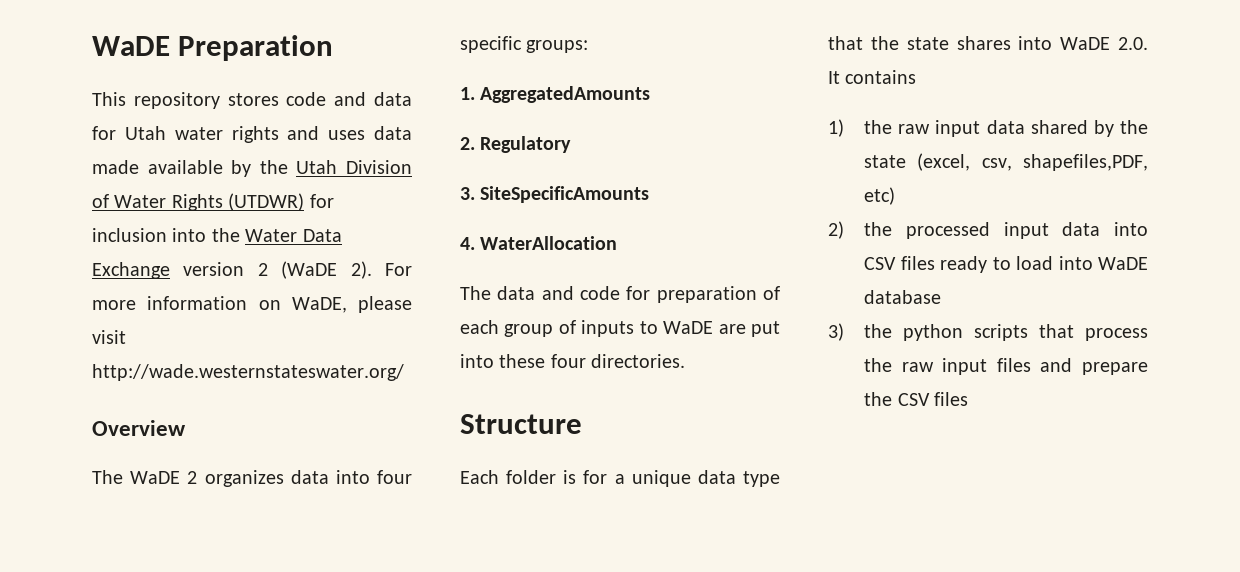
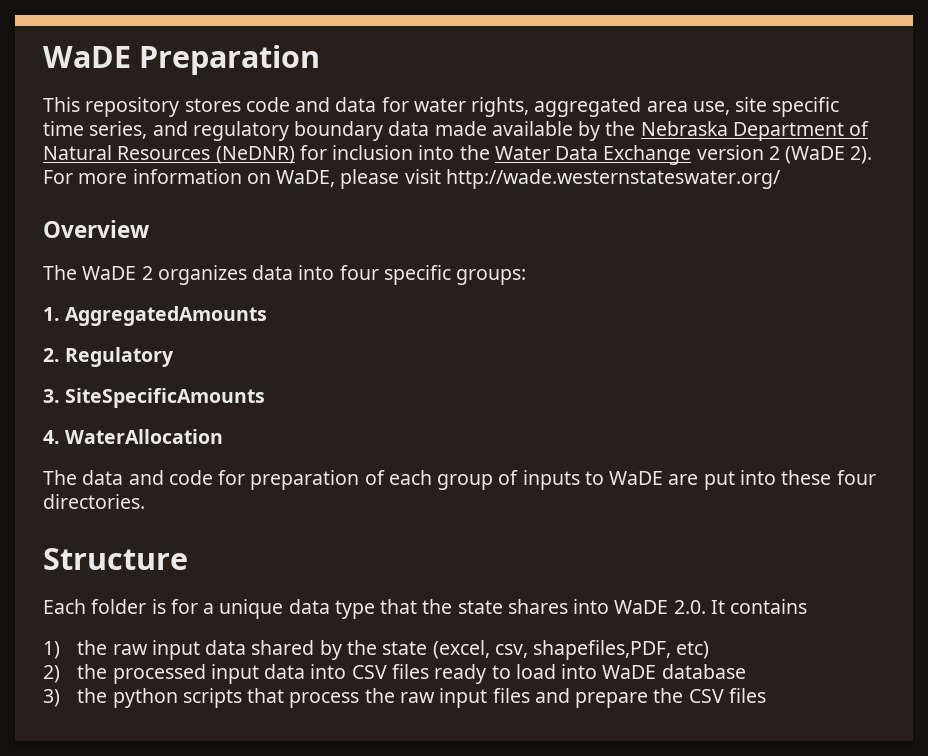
[124,126,366,143] Utah water rights and uses -> [413,97,840,117] [43,121,384,141] water rights, aggregated area use, site specific time series, and regulatory boundary
[296,160,412,174] [92,193,305,211] Utah Division of Water Rights (UTDWR) -> [640,121,870,141] [43,145,295,164] Nebraska Department of Natural Resources (NeDNR)

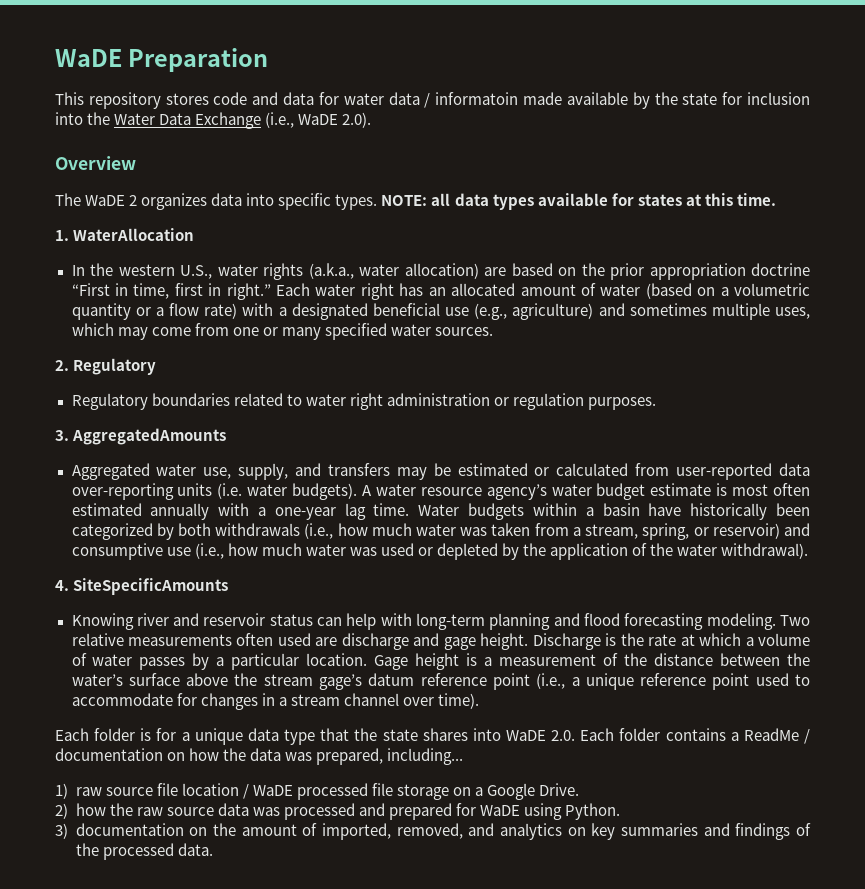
[471,97,840,117] [43,121,870,141] [43,145,295,164] rights, aggregated area use, site specific time series, and regulatory boundary data made available by the Nebraska Department of Natural Resources (NeDNR) -> [388,92,718,109] data / informatoin made available by the state
[696,145,873,164] [43,169,781,189] version 2 (WaDE 2). For more information on WaDE, please visit http://wade.westernstateswater.org/ -> [265,112,372,128] (i.e., WaDE 2.0).
[339,265,527,285] [43,306,268,326] [43,347,175,367] [43,388,266,408] [43,429,224,444] [43,470,876,490] [43,494,145,509] [43,548,188,570] four specific groups: // 1. AggregatedAmounts // 2. Regulatory // 3. SiteSpecificAmounts // 4. WaterAllocation // The data and code for preparation of each group of inputs to WaDE are put into these four directories. // Structure -> [278,193,776,210] [55,228,195,241] [71,263,810,280] [71,283,810,300] [71,303,810,320] [71,323,493,340] [55,358,157,375] [71,393,656,410] [55,428,227,445] [71,463,810,480] [71,483,810,500] [71,503,810,520] [71,523,810,540] [71,543,809,560] [55,578,229,595] [71,613,810,630] [71,633,810,650] [71,653,810,670] [71,673,810,690] [71,693,479,710] specific types. NOTE: all data types available for states at this time. // 1. WaterAllocation // In the western U.S., water rights (a.k.a., water allocation) are based on the prior appropriation doctrine “First in time, first in right.” Each water right has an allocated amount of water (based on a volumetric quantity or a flow rate) with a designated beneficial use (e.g., agriculture) and sometimes multiple uses, which may come from one or many specified water sources. // 2. Regulatory // Regulatory boundaries related to water right administration or regulation purposes. // 3. AggregatedAmounts // Aggregated water use, supply, and transfers may be estimated or calculated from user-reported data over-reporting units (i.e. water budgets). A water resource agency’s water budget estimate is most often estimated annually with a one-year lag time. Water budgets within a basin have historically been categorized by both withdrawals (i.e., how much water was taken from a stream, spring, or reservoir) and consumptive use (i.e., how much water was used or depleted by the application of the water withdrawal). // 4. SiteSpecificAmounts // Knowing river and reservoir status can help with long-term planning and flood forecasting modeling. Two relative measurements often used are discharge and gage height. Discharge is the rate at which a volume of water passes by a particular location. Gage height is a measurement of the distance between the water’s surface above the stream gage’s datum reference point (i.e., a unique reference point used to accommodate for changes in a stream channel over time).
[710,600,725,614] It -> [580,728,661,741] Each folder
[43,640,710,660] [43,664,746,684] [43,688,766,708] // 1) the raw input data shared by the state (excel, csv, shapefiles,PDF, etc) // 2) the processed input data into CSV files ready to load into WaDE database // 3) the python scripts that process the raw input files and prepare the CSV files -> [730,728,810,744] [55,748,464,765] [55,783,580,800] [55,803,621,820] [55,823,812,840] [75,843,213,860] a ReadMe / documentation on how the data was prepared, including... // 1) raw source file location / WaDE processed file storage on a Google Drive. // 2) how the raw source data was processed and prepared for WaDE using Python. // 3) documentation on the amount of imported, removed, and analytics on key summaries and findings of the processed data.

